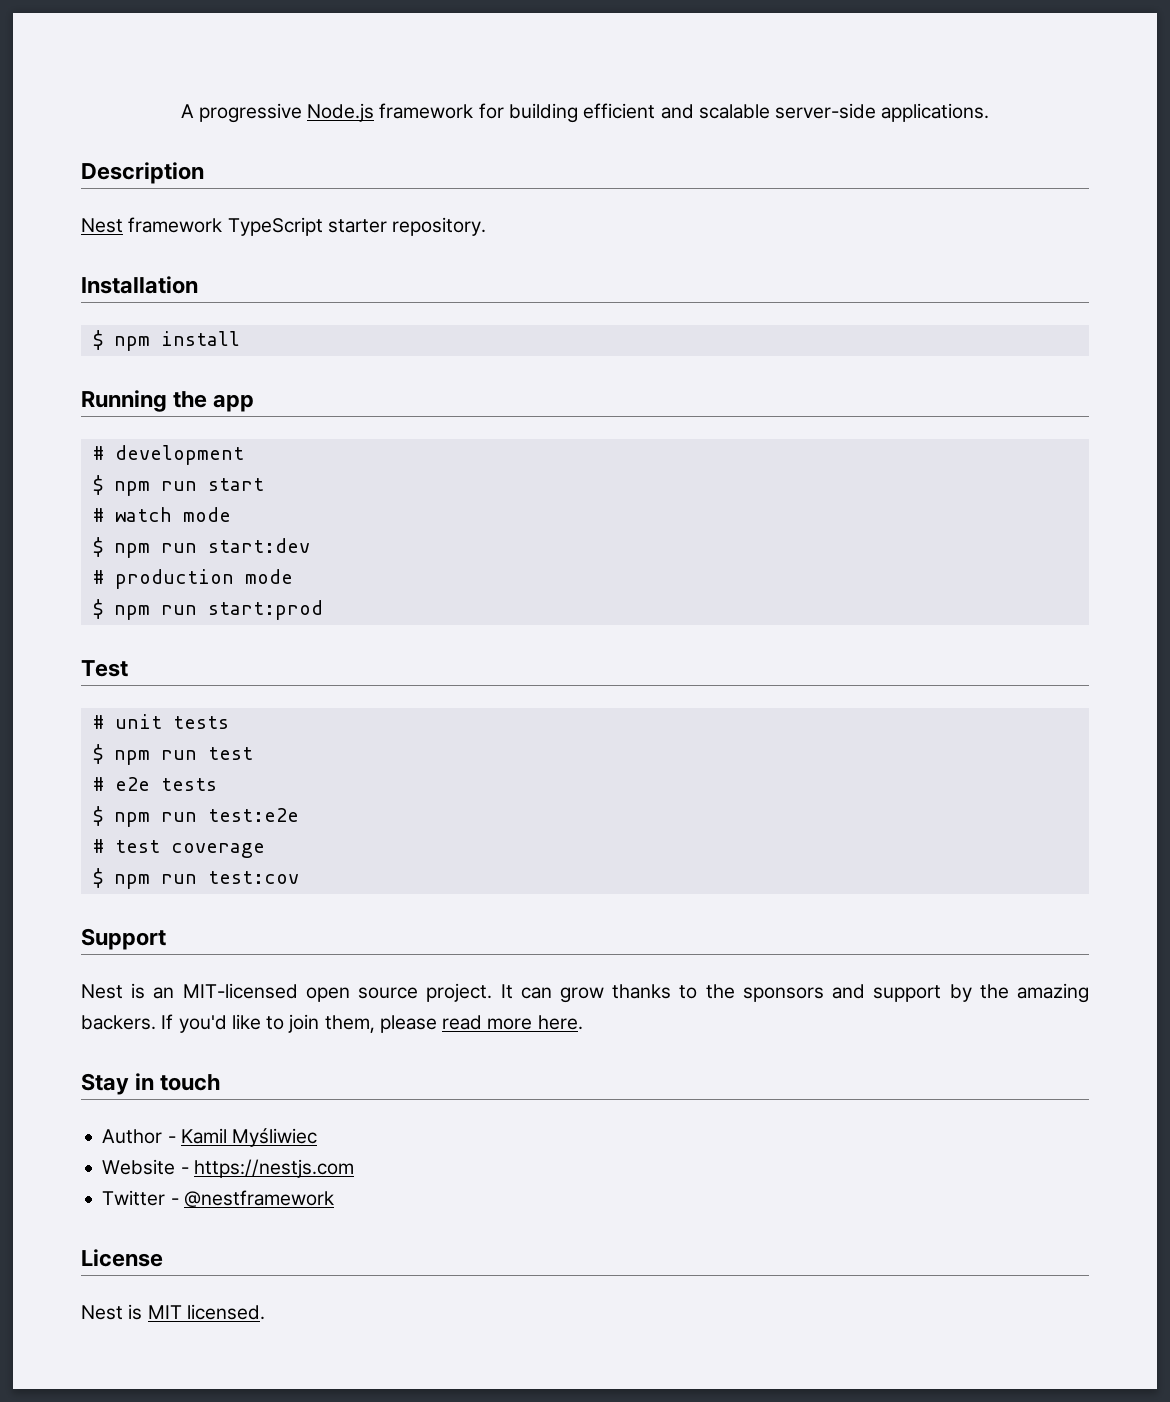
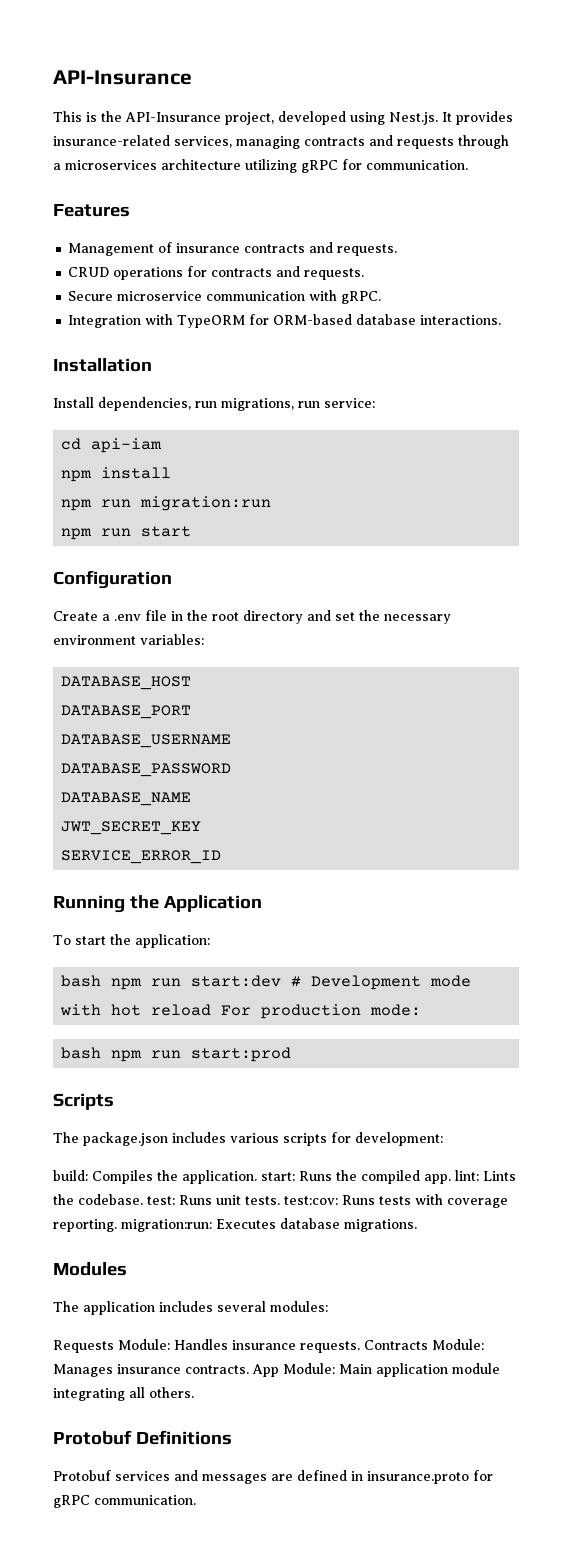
[180,103,990,123] [81,162,204,184] [81,217,487,236] [81,276,198,294] [92,330,240,351] [81,390,255,412] [92,445,244,465] [92,475,264,496] [92,507,231,522] [92,537,310,558] [92,569,293,589] [92,599,323,620] [81,660,128,677] [92,714,229,729] [92,744,253,765] [92,777,217,791] [92,806,299,827] [92,839,265,858] [92,868,299,889] [81,928,166,950] [81,983,1089,1003] [81,1014,583,1033] [81,1073,221,1095] [102,1128,318,1147] [102,1159,354,1178] [102,1190,334,1207] [81,1249,163,1267] [81,1304,265,1320] A progressive Node.js framework for building efficient and scalable server-side applications. // Description // Nest framework TypeScript starter repository. // Installation // $ npm install // Running the app // # development // $ npm run start // # watch mode // $ npm run start:dev // # production mode // $ npm run start:prod // Test // # unit tests // $ npm run test // # e2e tests // $ npm run test:e2e // # test coverage // $ npm run test:cov // Support // Nest is an MIT-licensed open source project. It can grow thanks to the sponsors and support by the amazing backers. If you'd like to join them, please read more here. // Stay in touch // Author - Kamil Myśliwiec // Website - https://nestjs.com // Twitter - @nestframework // License // Nest is MIT licensed. -> [53,70,192,85] [53,111,513,125] [53,135,509,149] [53,159,468,173] [53,204,130,217] [68,242,398,256] [68,266,365,280] [68,290,382,304] [68,314,502,328] [53,358,152,372] [53,397,375,411] [61,438,163,453] [61,467,172,482] [61,496,272,511] [61,526,192,540] [53,570,172,589] [53,610,451,624] [53,634,204,645] [61,676,192,690] [61,705,192,719] [61,734,232,748] [61,763,232,777] [61,792,192,806] [61,821,202,835] [61,850,222,864] [53,895,262,913] [53,934,210,948] [61,975,472,990] [60,1004,422,1019] [61,1047,292,1062] [53,1093,114,1110] [53,1132,443,1146] [53,1170,516,1184] [53,1194,508,1208] [53,1218,417,1232] [53,1262,127,1276] [53,1301,328,1315] [53,1339,484,1353] [53,1363,500,1377] [53,1387,194,1401] [53,1430,232,1445] [53,1470,493,1484] [53,1495,196,1508] API-Insurance // This is the API-Insurance project, developed using Nest.js. It provides insurance-related services, managing contracts and requests through a microservices architecture utilizing gRPC for communication. // Features // Management of insurance contracts and requests. // CRUD operations for contracts and requests. // Secure microservice communication with gRPC. // Integration with TypeORM for ORM-based database interactions. // Installation // Install dependencies, run migrations, run service: // cd api-iam // npm install // npm run migration:run // npm run start // Configuration // Create a .env file in the root directory and set the necessary environment variables: // DATABASE_HOST // DATABASE_PORT // DATABASE_USERNAME // DATABASE_PASSWORD // DATABASE_NAME // JWT_SECRET_KEY // SERVICE_ERROR_ID // Running the Application // To start the application: // bash npm run start:dev # Development mode with hot reload For production mode: // bash npm run start:prod // Scripts // The package.json includes various scripts for development: // build: Compiles the application. start: Runs the compiled app. lint: Lints the codebase. test: Runs unit tests. test:cov: Runs tests with coverage reporting. migration:run: Executes database migrations. // Modules // The application includes several modules: // Requests Module: Handles insurance requests. Contracts Module: Manages insurance contracts. App Module: Main application module integrating all others. // Protobuf Definitions // Protobuf services and messages are defined in insurance.proto for gRPC communication.

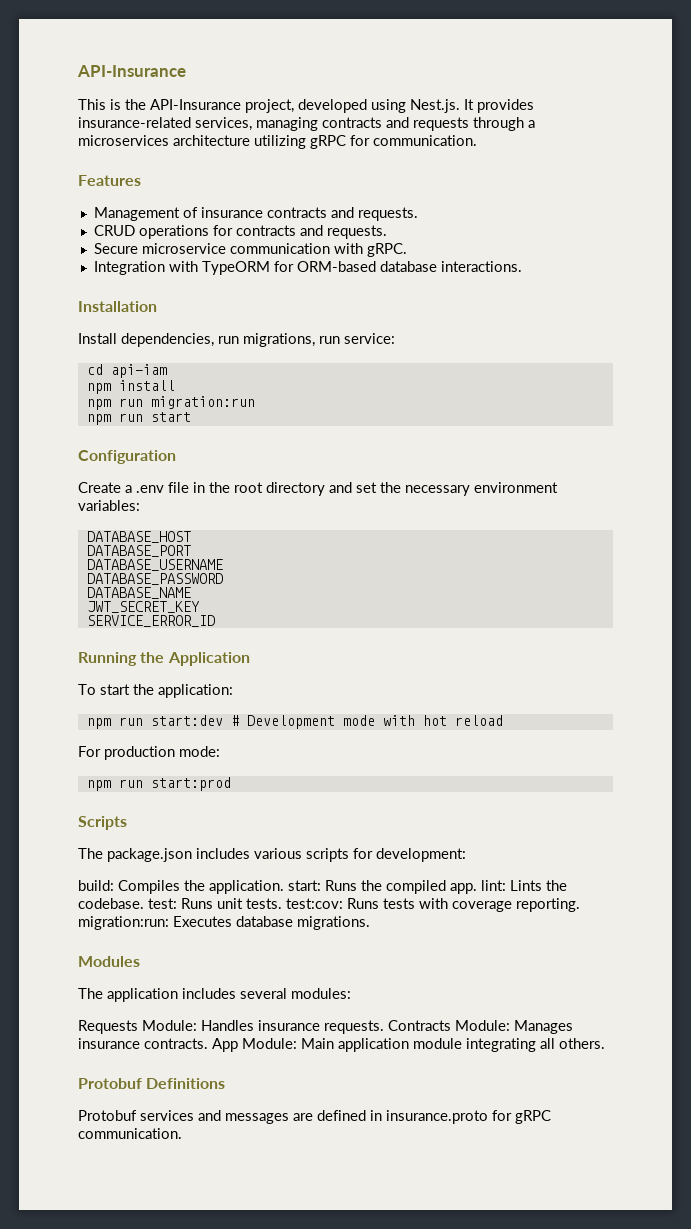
[61,975,102,987] bash -> (233, 691) none
(212, 1010) none -> (503, 720) //
[61,1047,102,1059] bash -> (220, 751) none

